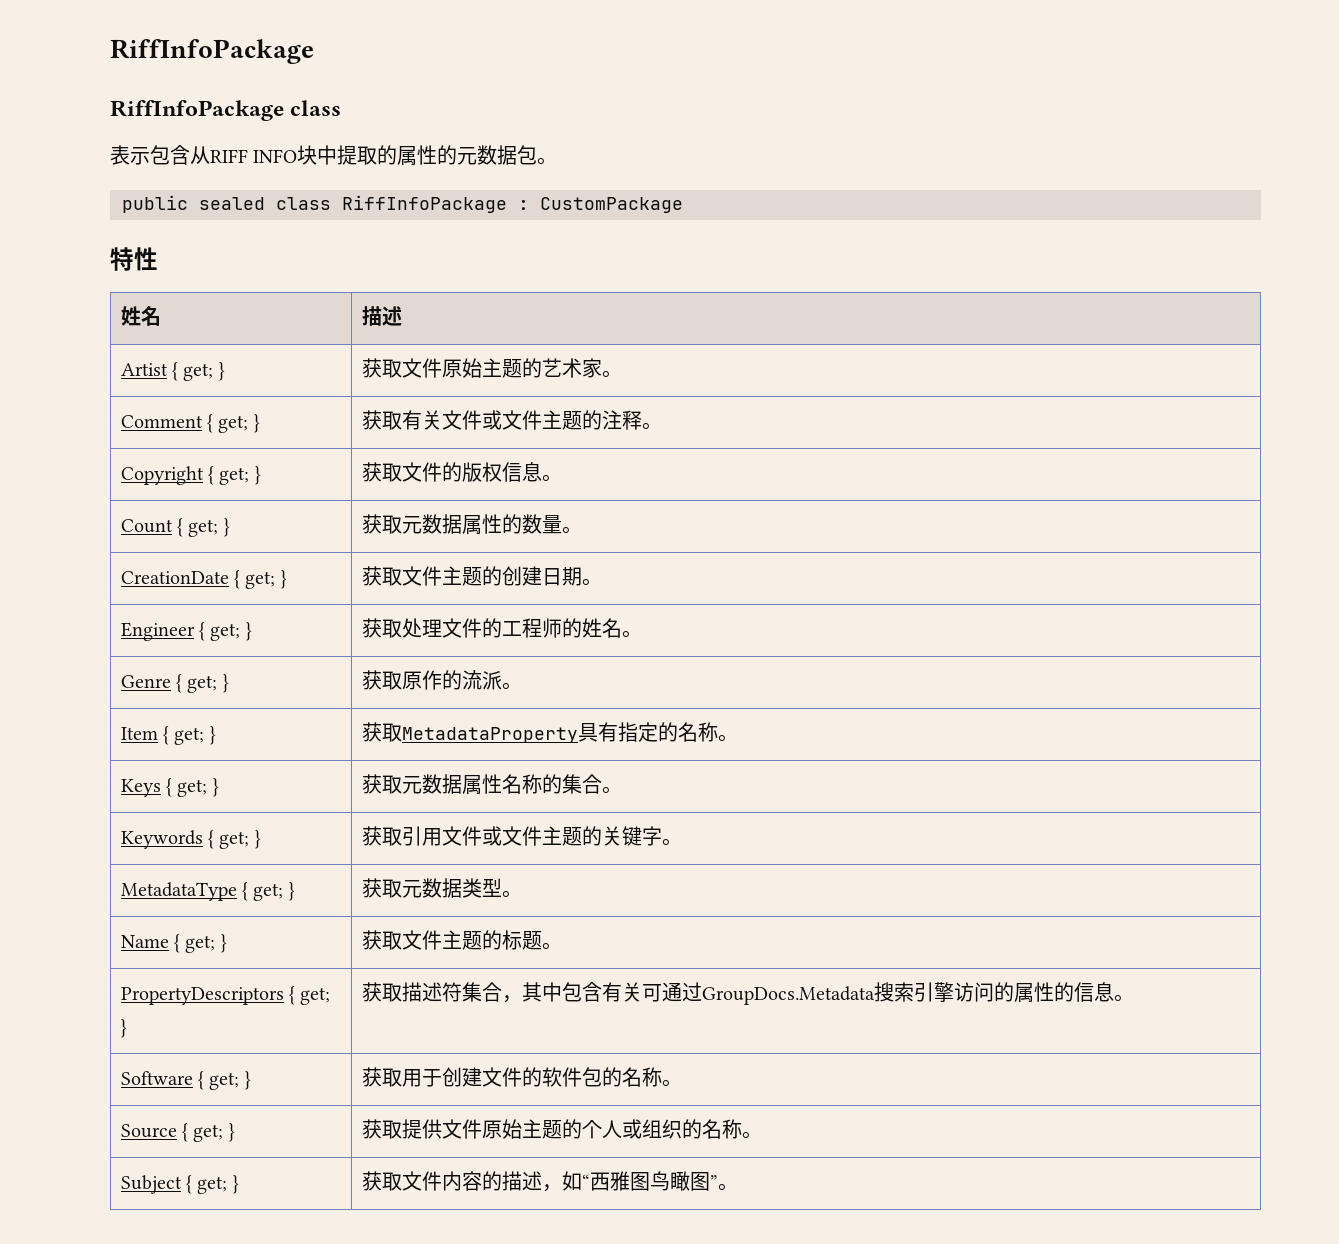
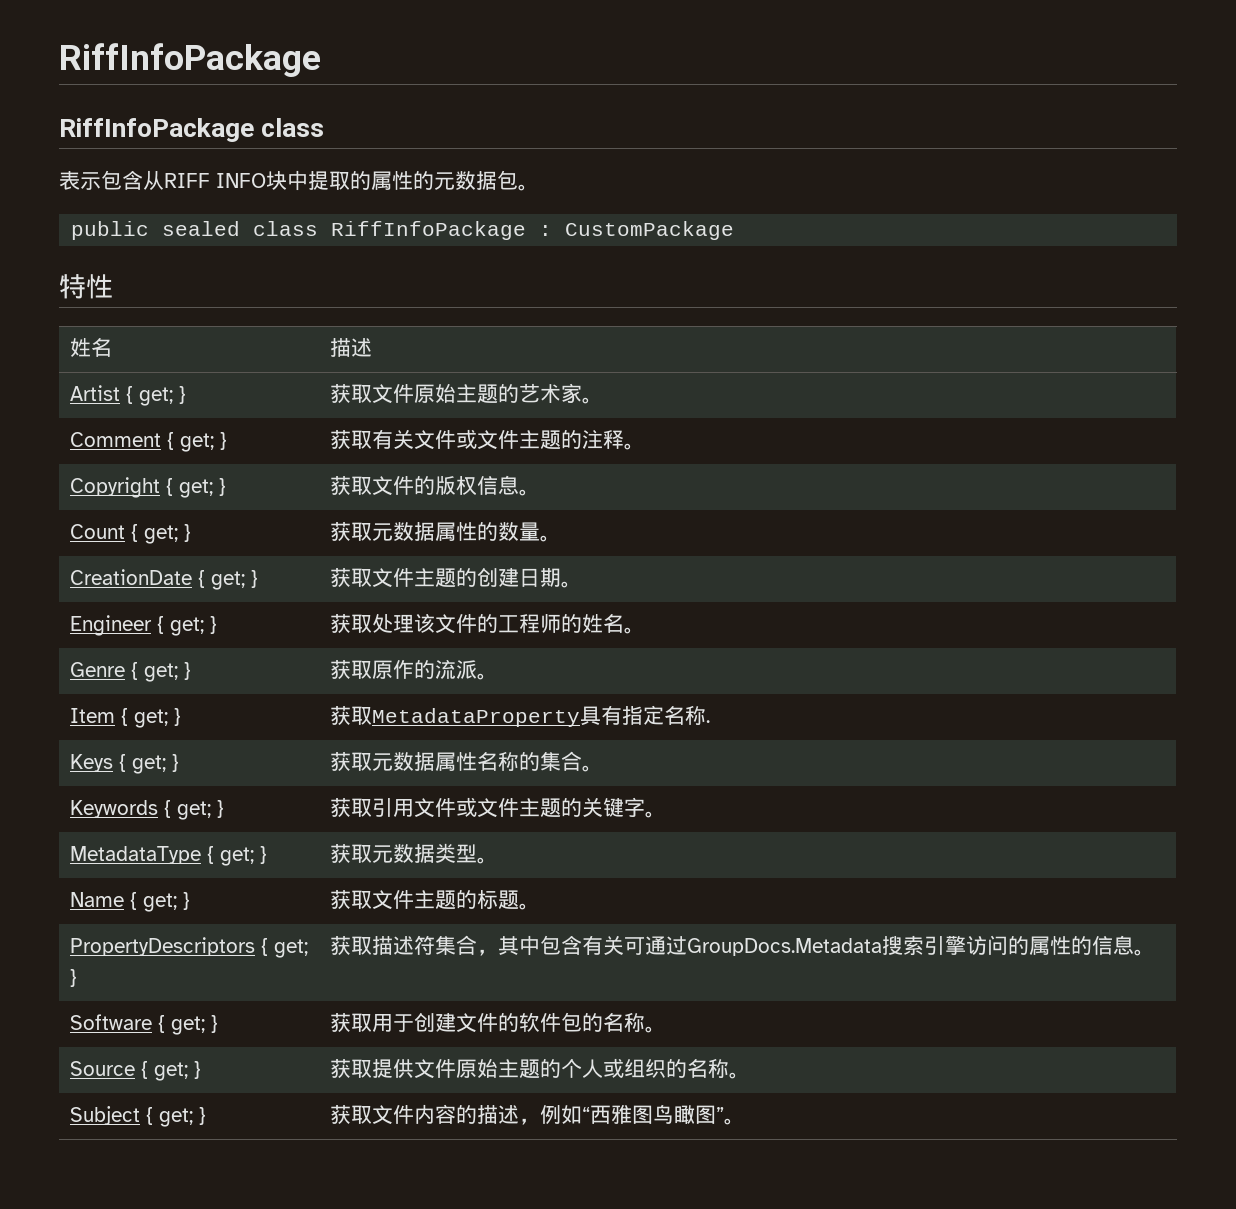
(442, 628) none -> [413,613,435,633] 该
[657,722,738,742] 的名称。 -> [663,705,710,725] 名称.
(562, 1188) none -> [539,1105,561,1125] 例

